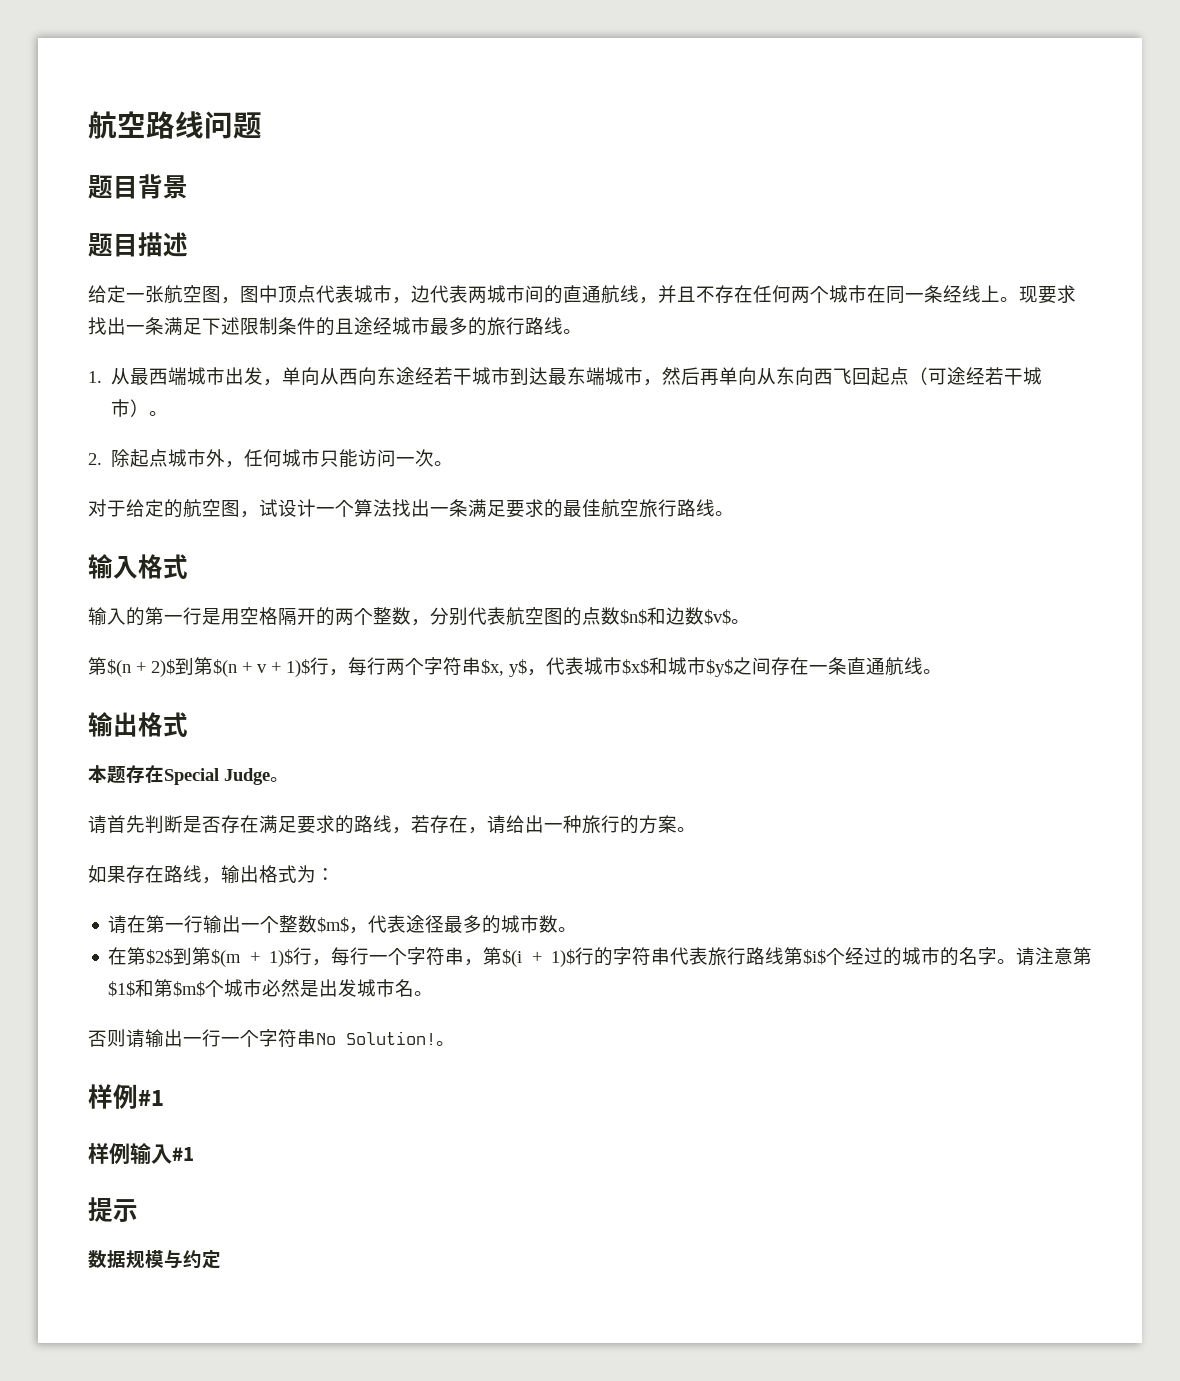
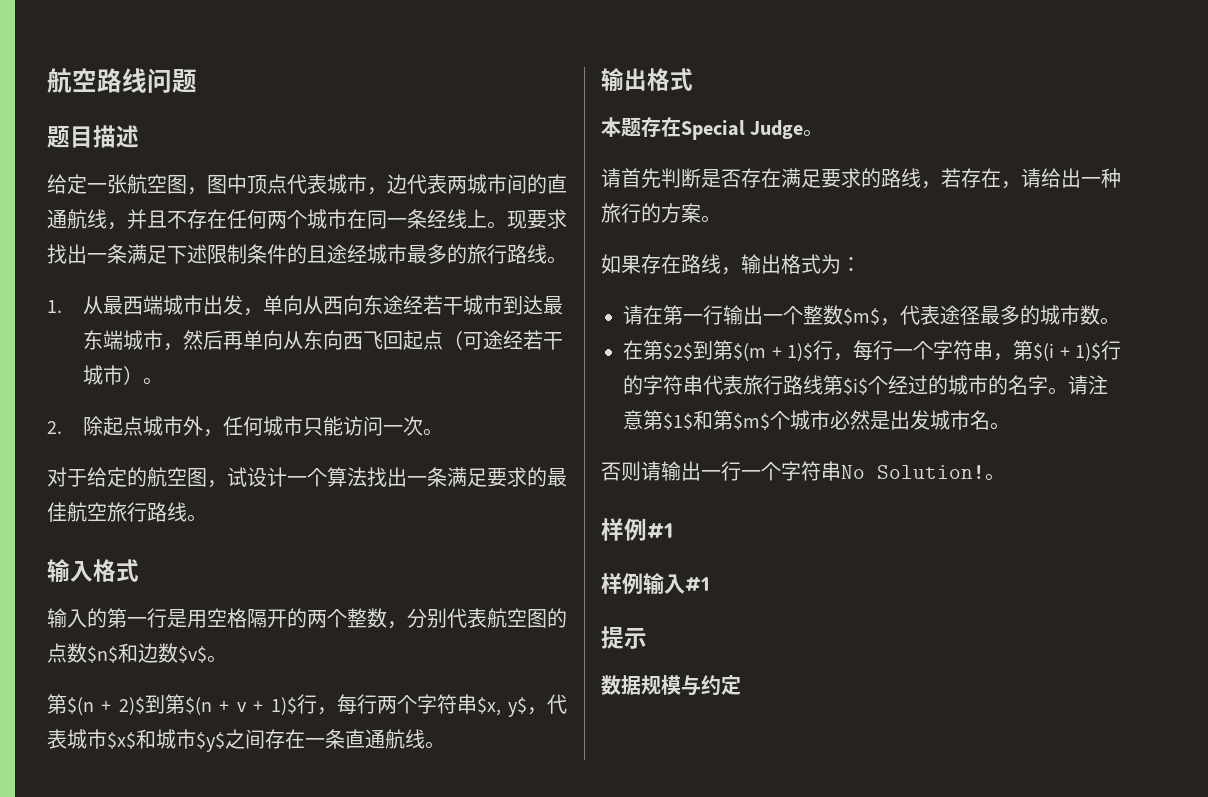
[88,174,188,199] // 题目背景 -> (197, 81) none

